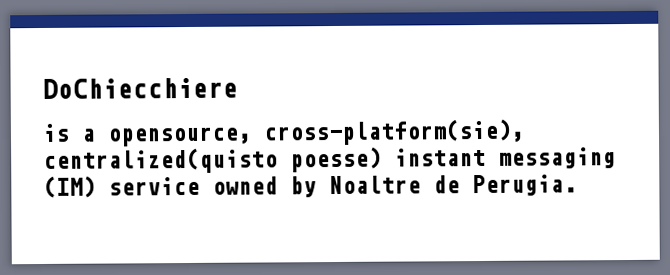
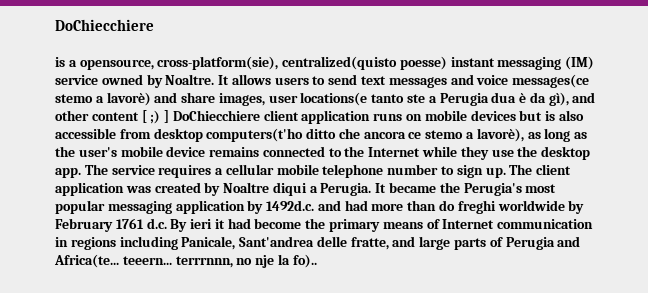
[329,174,577,197] Noaltre de Perugia. -> [165,74,590,88] [55,92,596,106] [55,110,584,124] [55,128,588,142] [55,146,591,160] [55,164,572,178] [55,182,557,196] [55,200,585,214] [55,218,594,232] [55,236,581,250] [54,254,317,268] Noaltre. It allows users to send text messages and voice messages(ce stemo a lavorè) and share images, user locations(e tanto ste a Perugia dua è da gì), and other content [ ;) ] DoChiecchiere client application runs on mobile devices but is also accessible from desktop computers(t'ho ditto che ancora ce stemo a lavorè), as long as the user's mobile device remains connected to the Internet while they use the desktop app. The service requires a cellular mobile telephone number to sign up. The client application was created by Noaltre diqui a Perugia. It became the Perugia's most popular messaging application by 1492d.c. and had more than do freghi worldwide by February 1761 d.c. By ieri it had become the primary means of Internet communication in regions including Panicale, Sant'andrea delle fratte, and large parts of Perugia and Africa(te... teeern... terrrnnn, no nje la fo)..

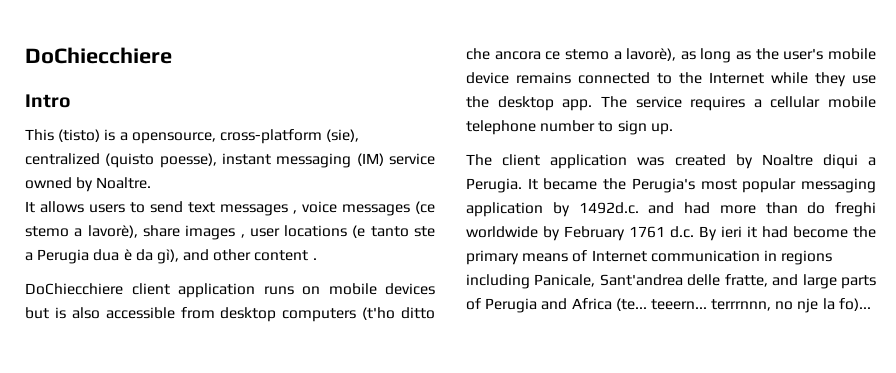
[55,56,447,70] is a opensource, cross-platform(sie), centralized(quisto poesse) -> [25,94,71,108] [25,129,360,144] [25,153,217,168] Intro // This (tisto) is a opensource, cross-platform (sie), centralized (quisto poesse),
(215, 79) none -> (152, 183) //
[450,74,590,88] [55,92,368,106] and voice messages(ce stemo a lavorè) and share images, user locations(e -> [293,201,435,216] [25,225,366,240] , voice messages (ce stemo a lavorè), share images , user locations (e
[141,110,170,124] [ ;) ] -> [312,258,317,260] . //
[206,128,304,142] computers(t'ho -> [282,307,396,322] computers (t'ho
(506, 172) none -> (673, 129) //
[54,254,119,268] Africa(te... -> [571,298,647,311] Africa (te...
[292,254,317,268] fo).. -> [838,298,871,311] fo)...

